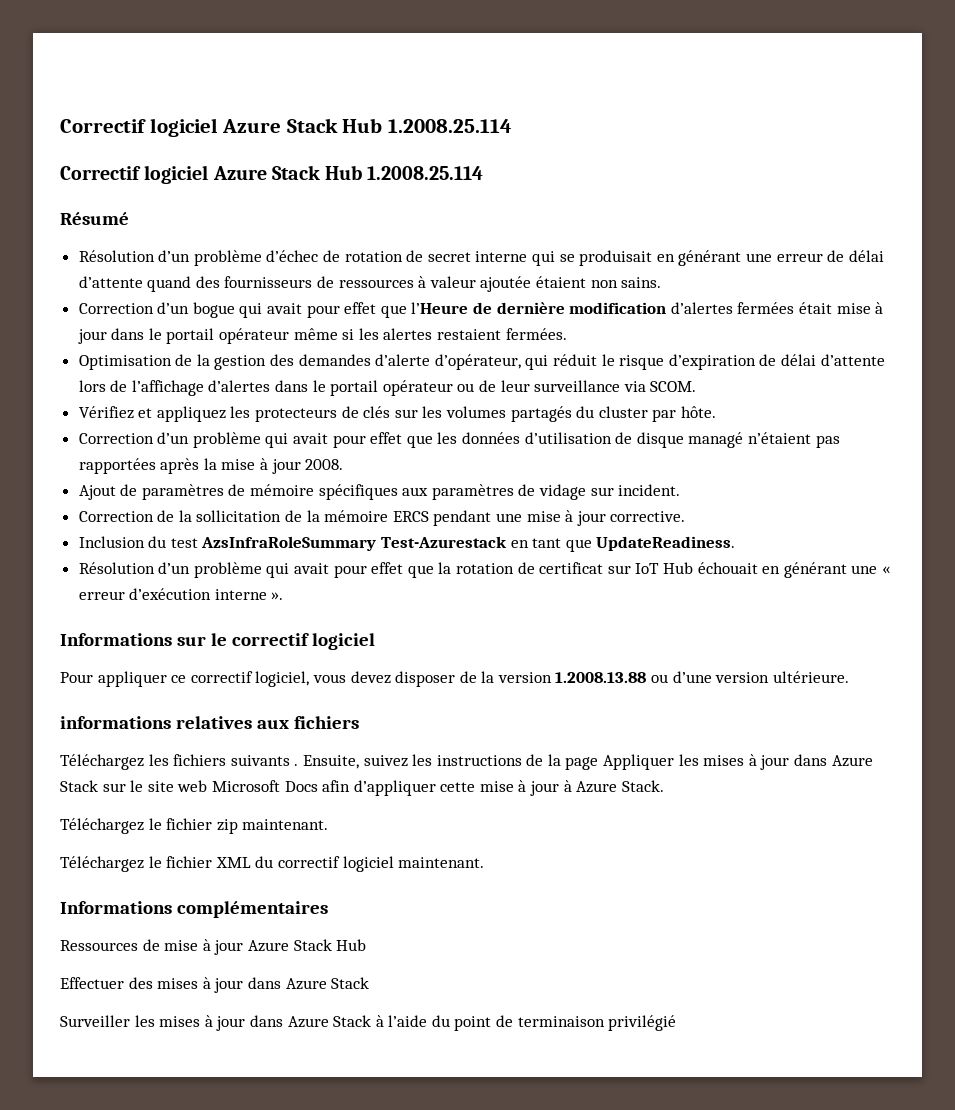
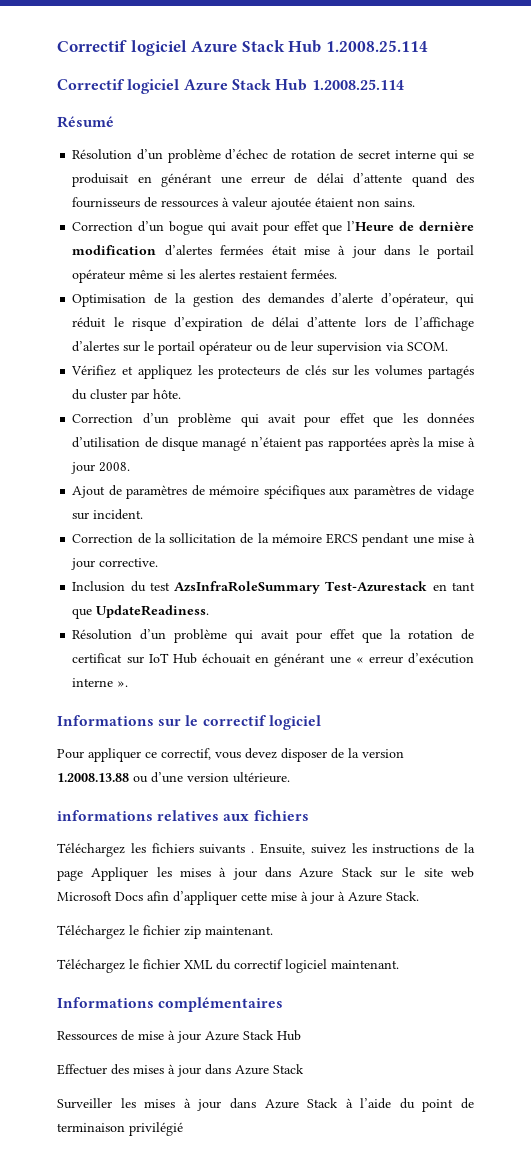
[275,380,309,392] dans -> [123,344,141,352] sur
[534,380,621,392] surveillance -> [317,342,383,355] supervision
[190,671,310,687] correctif logiciel, -> [161,748,211,760] correctif,

